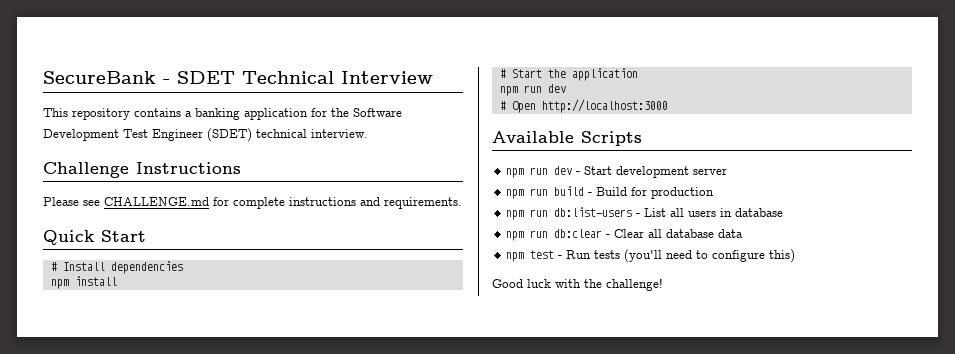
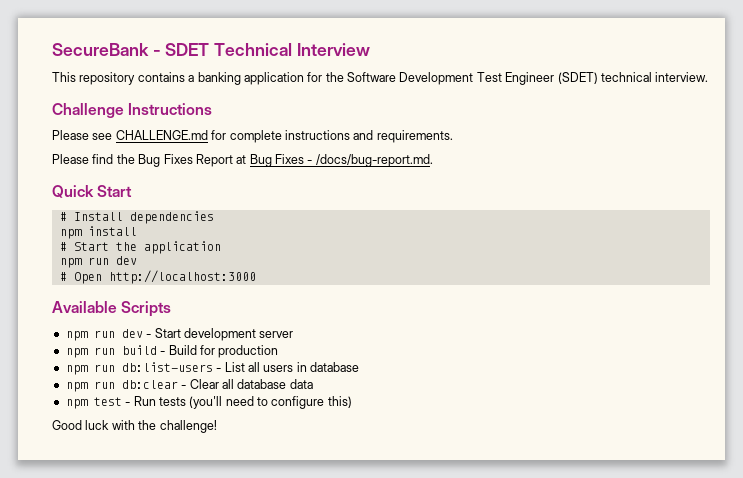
(462, 203) none -> [52,154,433,167] // Please find the Bug Fixes Report at Bug Fixes - /docs/bug-report.md.

